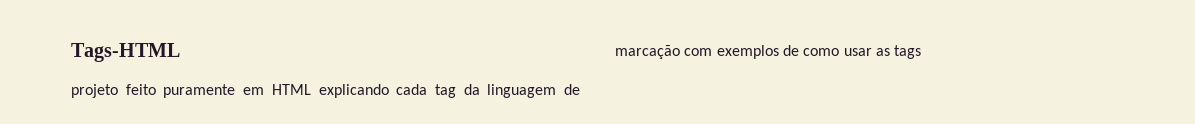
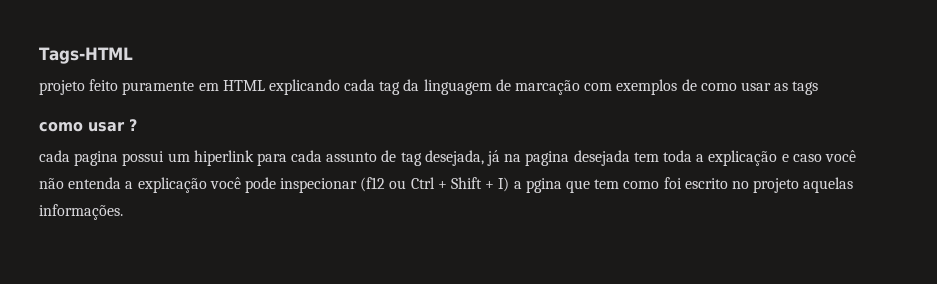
(922, 52) none -> [39,119,137,132] [39,150,856,166] [39,177,854,193] [39,204,123,220] // como usar ? // cada pagina possui um hiperlink para cada assunto de tag desejada, já na pagina desejada tem toda a explicação e caso você não entenda a explicação você pode inspecionar (f12 ou Ctrl + Shift + I) a pgina que tem como foi escrito no projeto aquelas informações.

